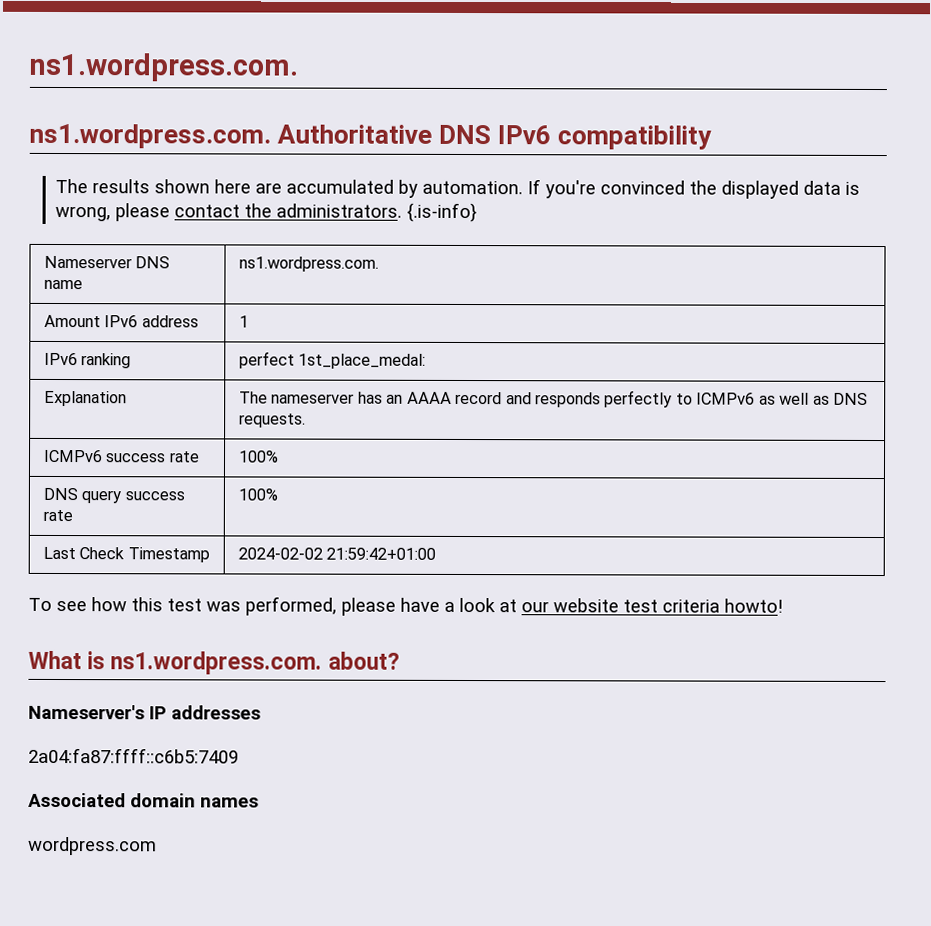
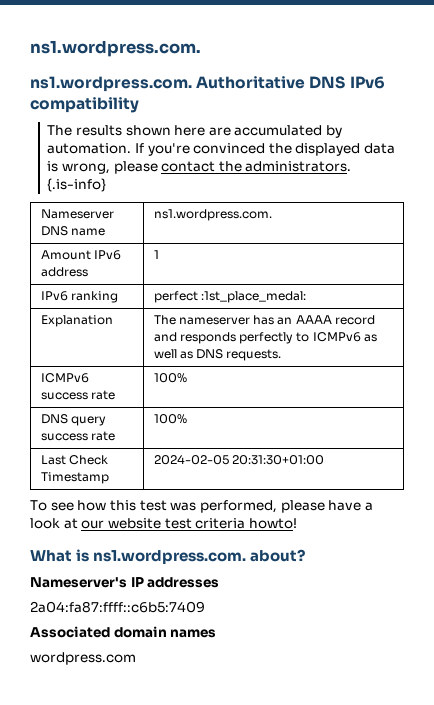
[298,353,427,369] 1st_place_medal: -> [200,291,306,303] :1st_place_medal:
[237,547,437,560] 2024-02-02 21:59:42+01:00 -> [153,455,324,465] 2024-02-05 20:31:30+01:00

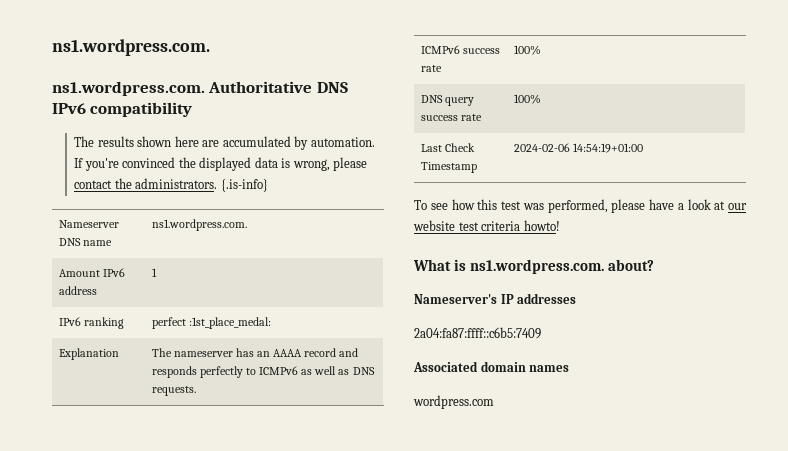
[153,455,324,465] 2024-02-05 20:31:30+01:00 -> [513,143,643,153] 2024-02-06 14:54:19+01:00

